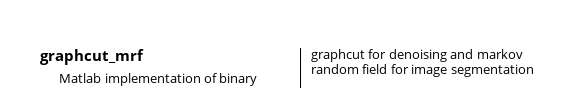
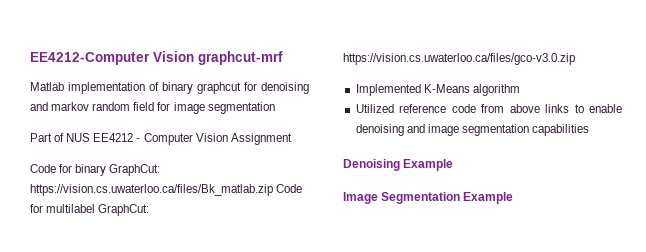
[40,49,144,65] graphcut_mrf -> [30,51,283,65] EE4212-Computer Vision graphcut-mrf
(534, 70) none -> [30,133,292,145] [30,164,161,176] [30,184,303,196] [30,204,150,216] [343,53,575,65] [355,84,520,96] [355,104,622,113] [355,124,590,136] [343,159,454,171] [343,192,514,204] // Part of NUS EE4212 - Computer Vision Assignment // Code for binary GraphCut: https://vision.cs.uwaterloo.ca/files/Bk_matlab.zip Code for multilabel GraphCut: https://vision.cs.uwaterloo.ca/files/gco-v3.0.zip // Implemented K-Means algorithm // Utilized reference code from above links to enable denoising and image segmentation capabilities // Denoising Example // Image Segmentation Example

